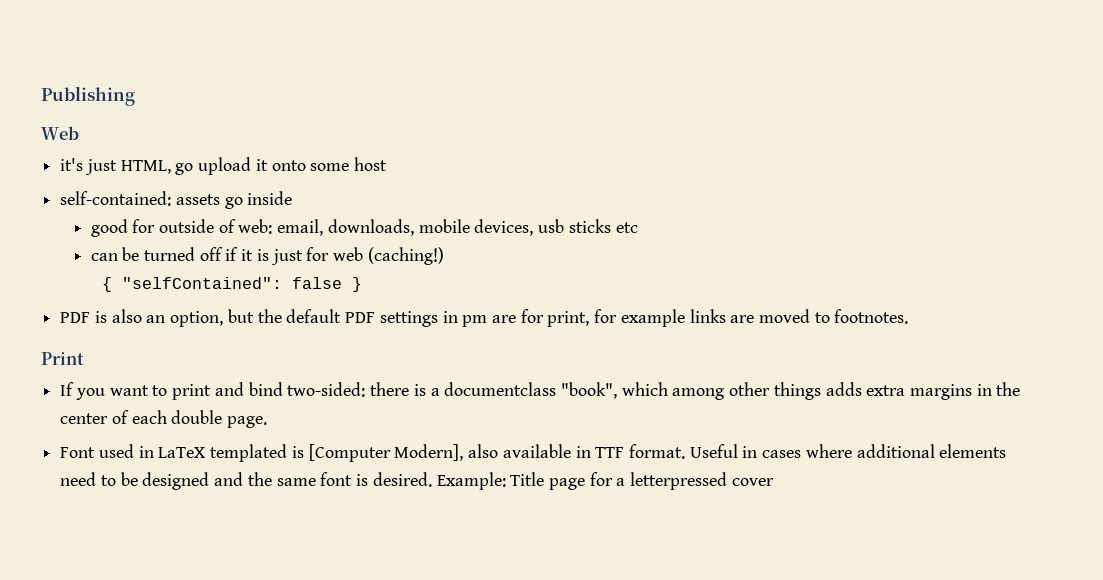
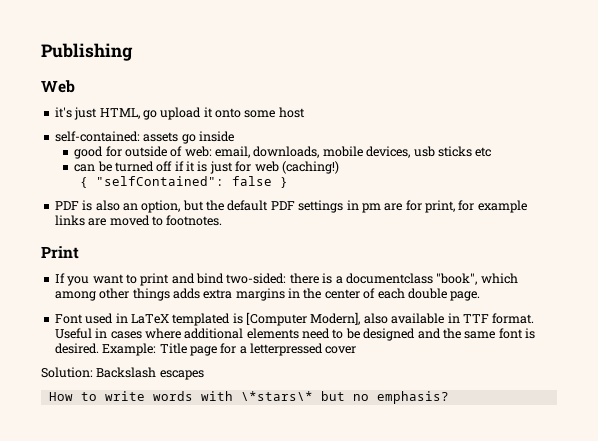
(774, 482) none -> [41,367,204,380] [48,391,449,404] // Solution: Backslash escapes // How to write words with \*stars\* but no emphasis?

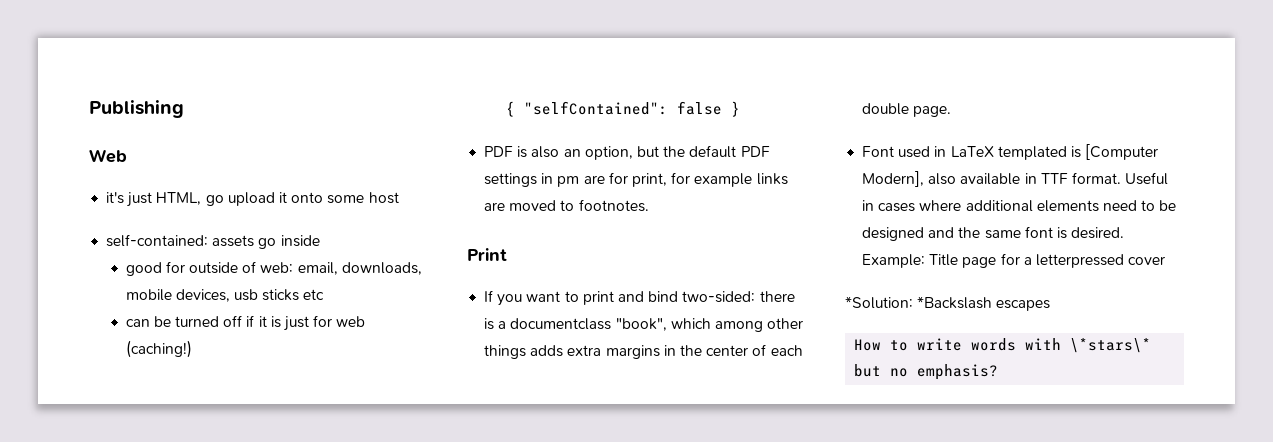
[41,367,157,378] Solution: Backslash -> [845,296,993,309] *Solution: *Backslash

